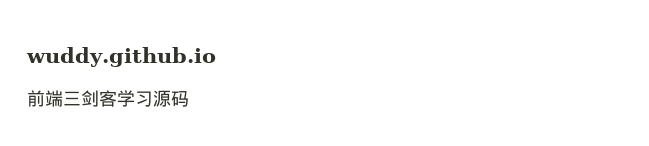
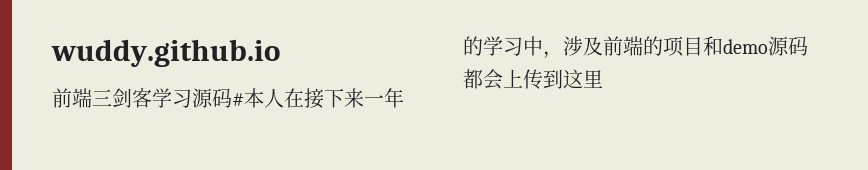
(189, 99) none -> [232,88,404,109] [463,36,808,59] [463,69,603,90] #本人在接下来一年的学习中，涉及前端的项目和demo源码都会上传到这里

